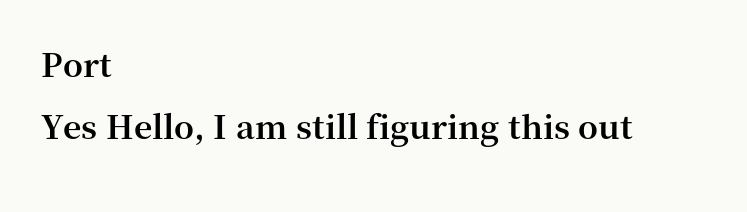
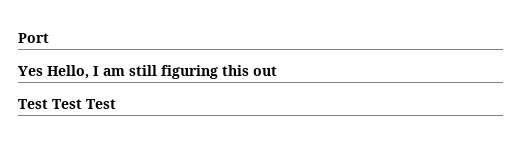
(634, 127) none -> [18,99,116,109] // Test Test Test

